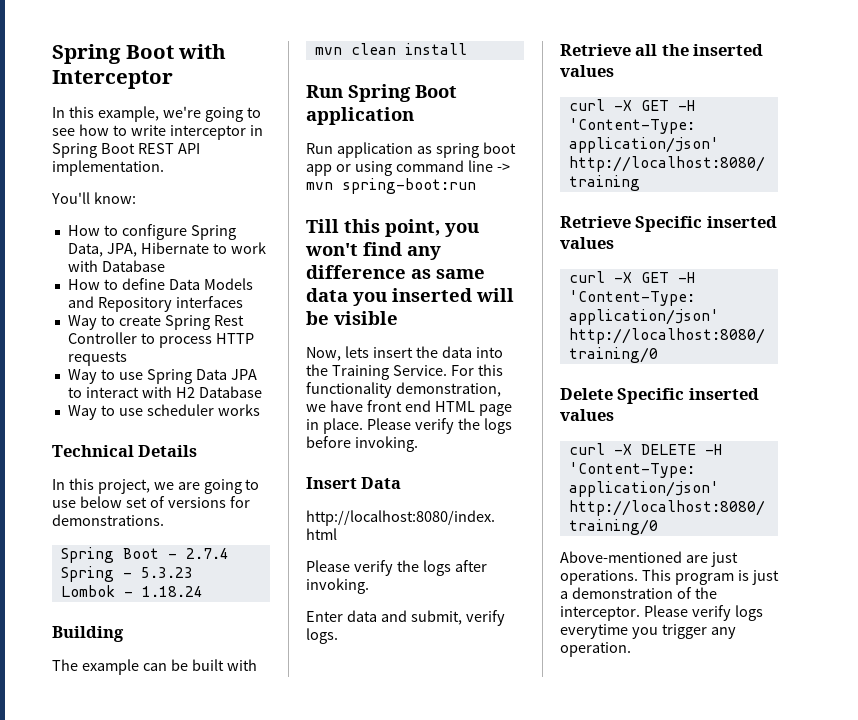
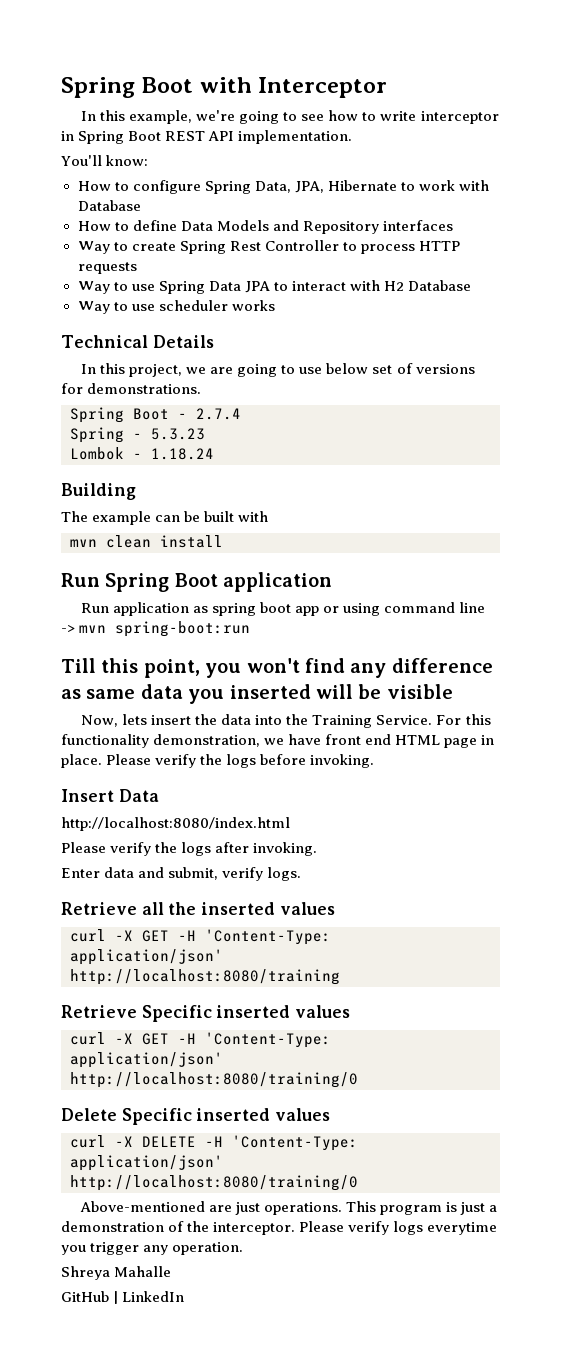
(631, 649) none -> [61,1266,172,1280] [61,1291,185,1304] // Shreya Mahalle // GitHub | LinkedIn

